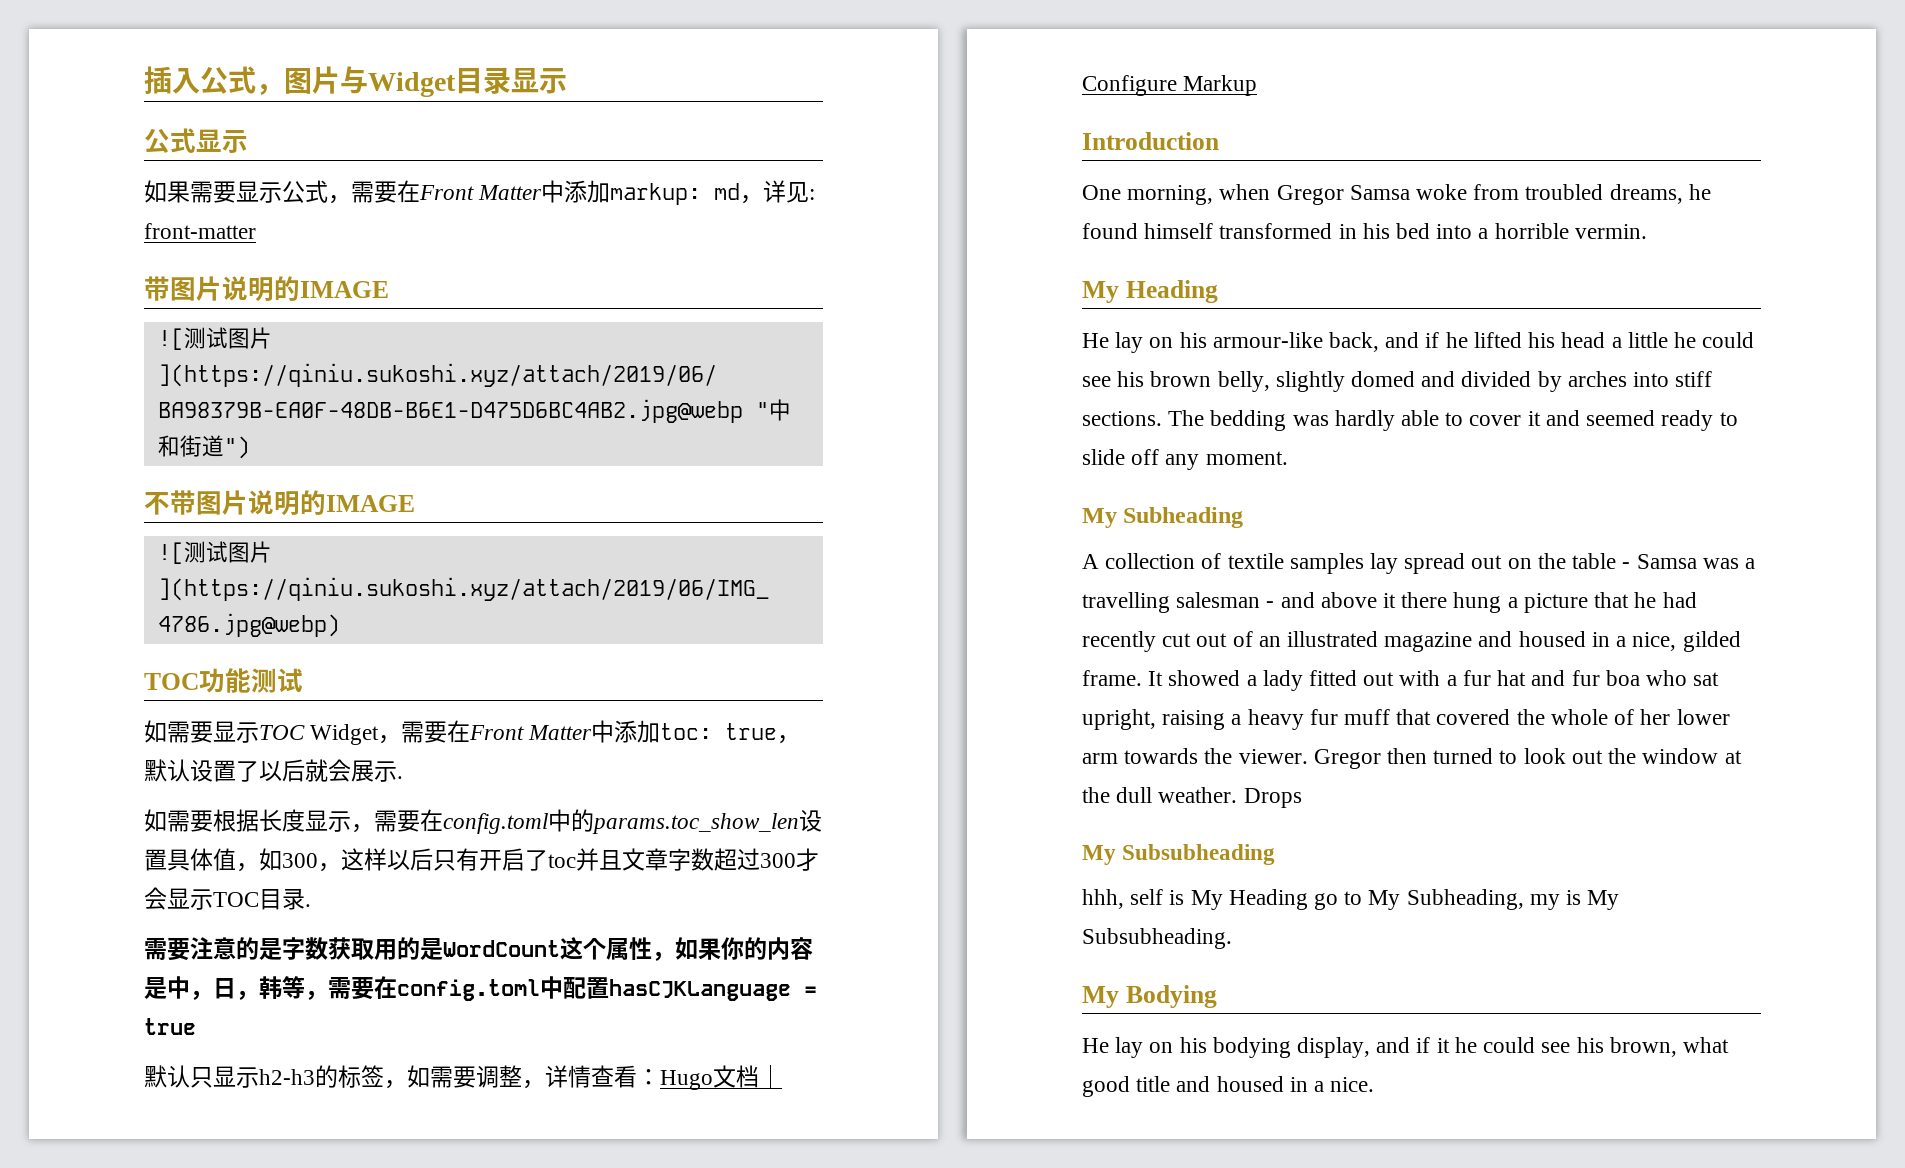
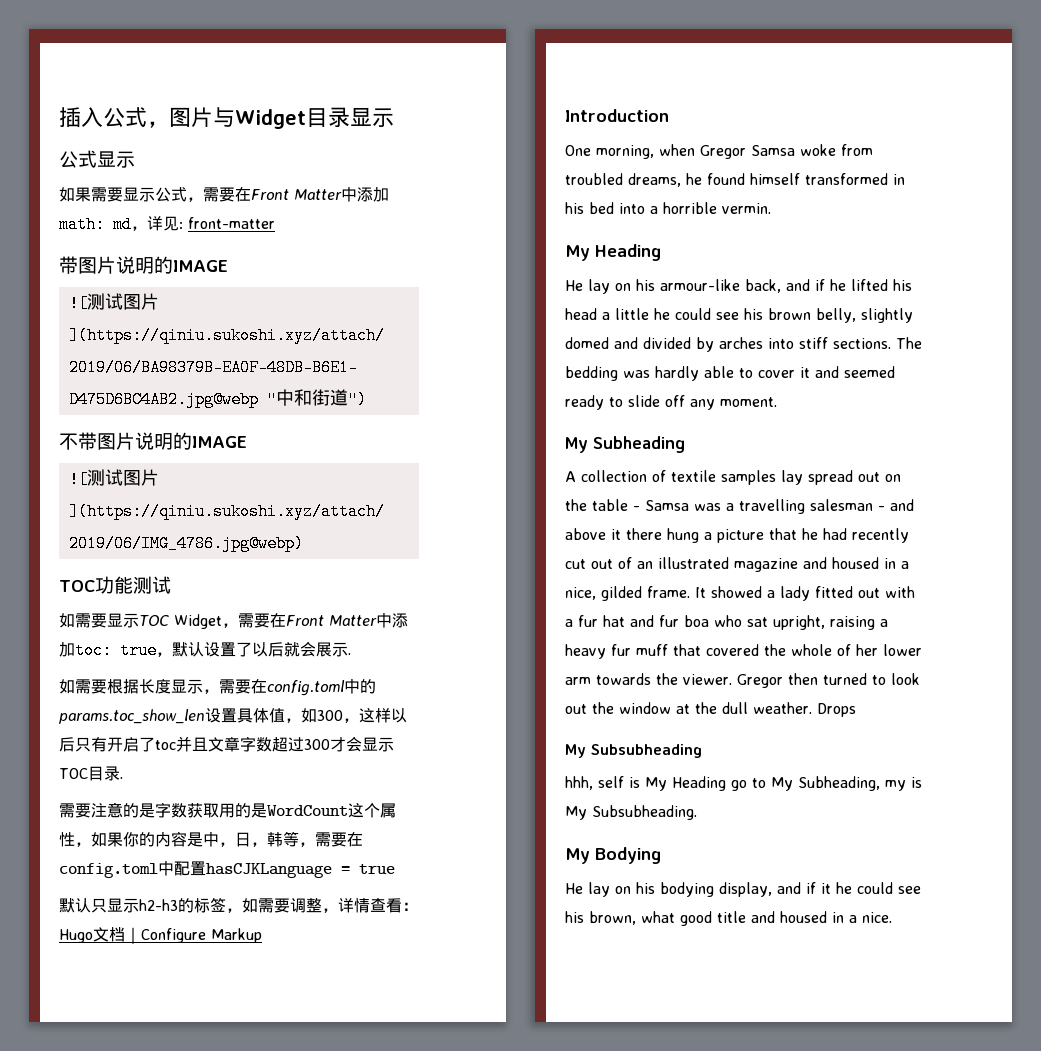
[610,183,702,205] markup: -> [59,216,105,233] math:

